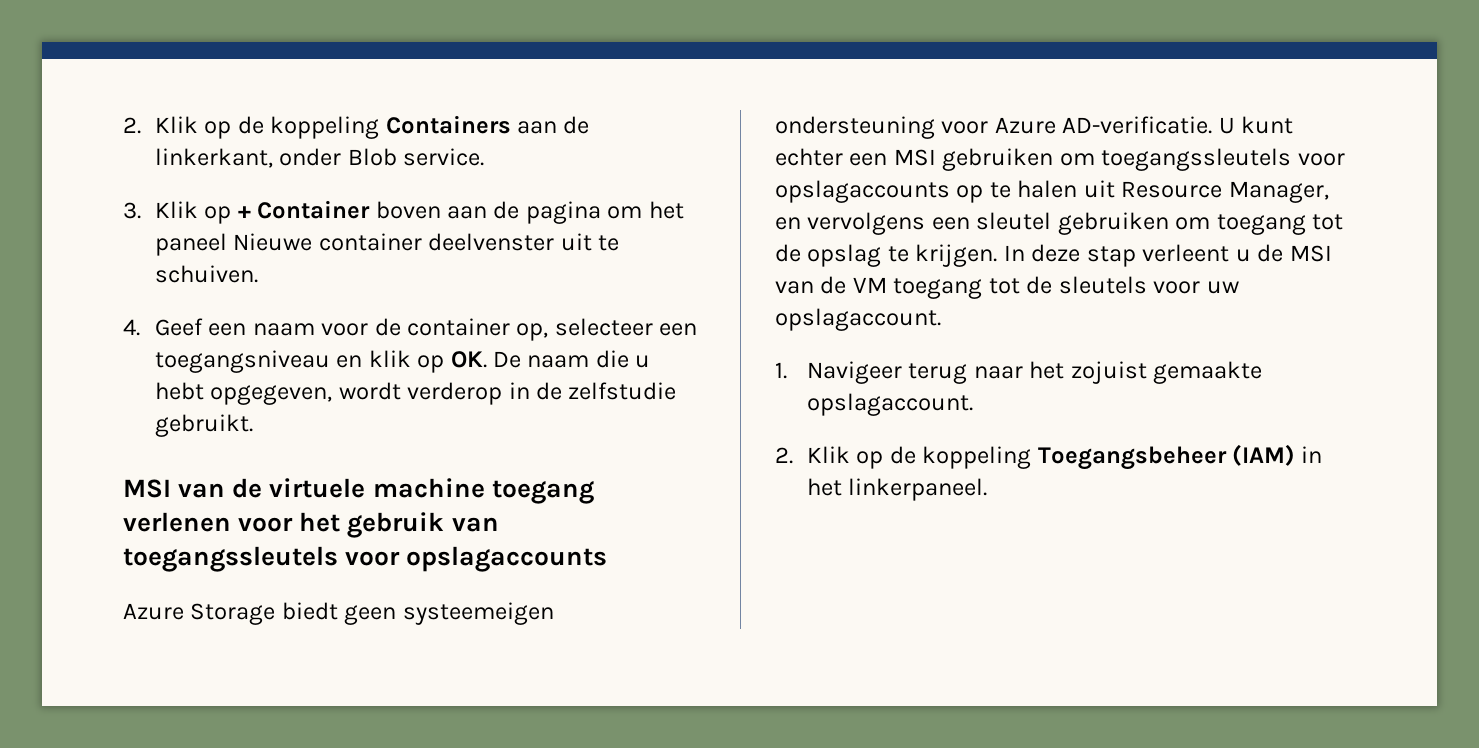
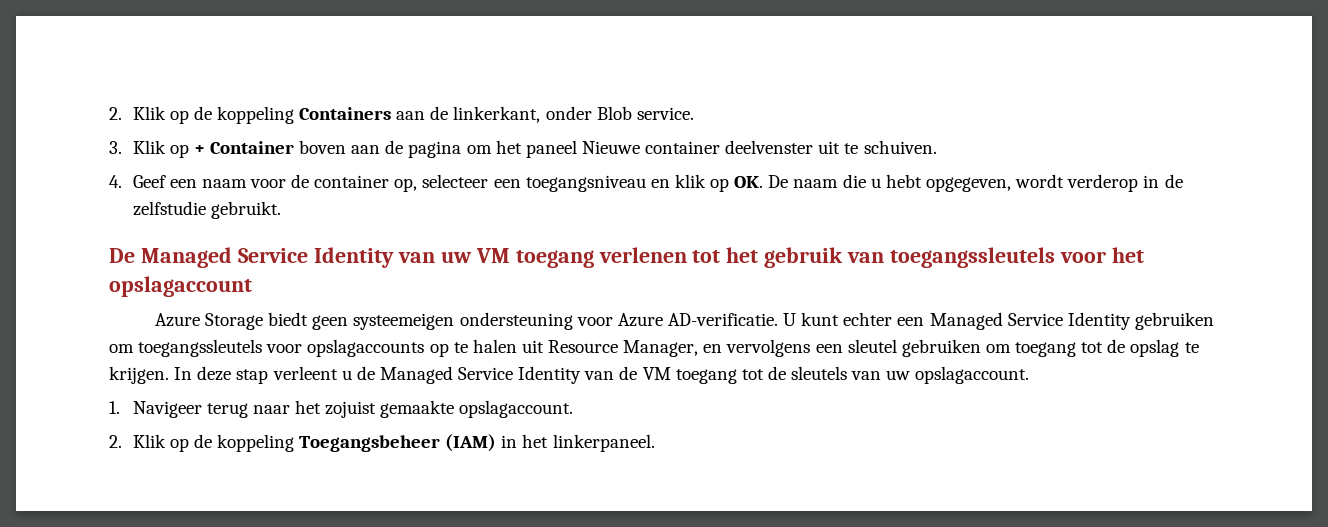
[123,478,485,498] MSI van de virtuele machine -> [109,247,510,268] De Managed Service Identity van uw VM
[238,517,294,532] voor -> [692,250,721,263] tot
[406,546,608,572] opslagaccounts -> [1112,247,1145,263] [109,276,252,297] het opslagaccount
[893,149,936,166] MSI -> [929,312,1131,330] Managed Service Identity
[1289,245,1332,262] MSI -> [379,366,582,384] Managed Service Identity
[1153,281,1201,294] voor -> [851,371,882,380] van

